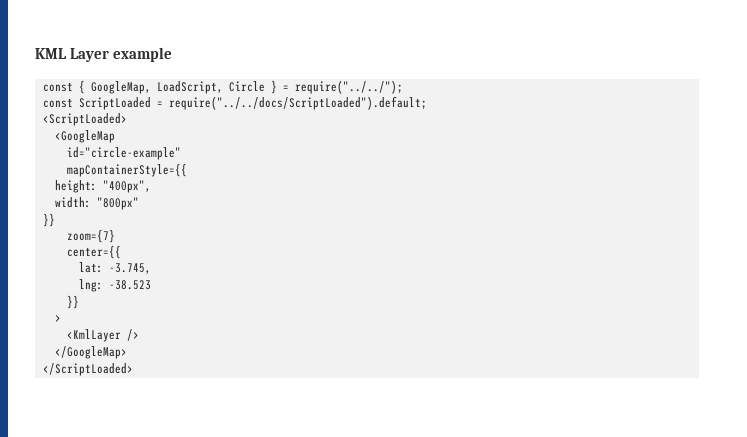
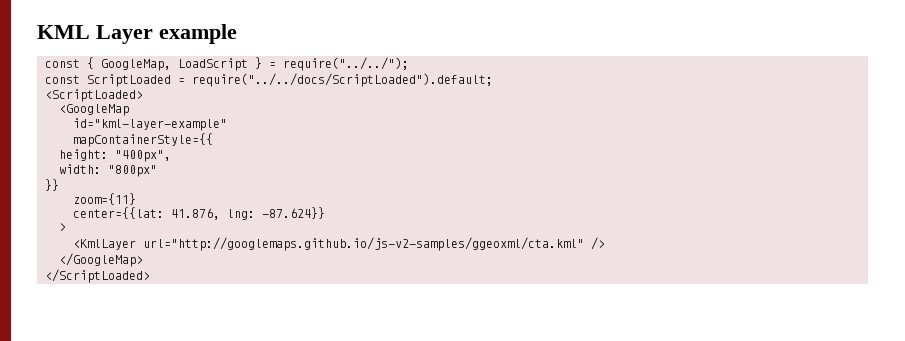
[156,81,265,94] LoadScript, Circle -> [178,58,249,71] LoadScript
[66,147,181,160] id="circle-example" -> [73,118,228,131] id="kml-layer-example"
[66,229,115,243] [66,245,121,259] [78,262,151,274] [78,279,151,292] [66,295,79,309] zoom={7} // center={{ // lat: -3.745, // lng: -38.523 // }} -> [73,193,137,205] [73,207,326,220] zoom={11} // center={{lat: 41.876, lng: -87.624}}
(121, 335) none -> [143,237,585,251] url="http://googlemaps.github.io/js-v2-samples/ggeoxml/cta.kml"

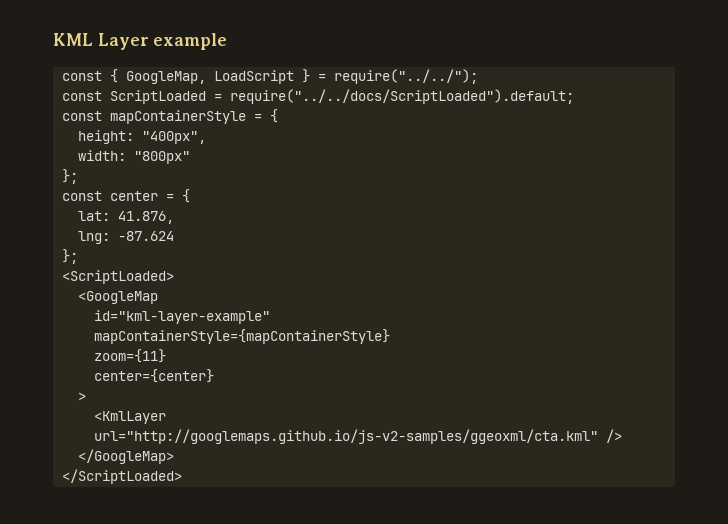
[45,89,144,102] [59,104,130,116] [73,118,228,131] [73,133,214,147] <ScriptLoaded> // <GoogleMap // id="kml-layer-example" // mapContainerStyle={{ -> [62,109,278,124] const mapContainerStyle = {
[45,179,60,191] [73,193,137,205] [73,207,326,220] }} // zoom={11} // center={{lat: 41.876, lng: -87.624}} -> [62,169,78,184] [62,189,190,203] [78,211,174,224] [78,231,174,244] [62,249,78,264] [62,270,174,284] [78,291,158,304] [94,310,270,324] [94,329,390,344] [94,349,166,363] [94,369,214,383] }; // const center = { // lat: 41.876, // lng: -87.624 // }; // <ScriptLoaded> // <GoogleMap // id="kml-layer-example" // mapContainerStyle={mapContainerStyle} // zoom={11} // center={center}

